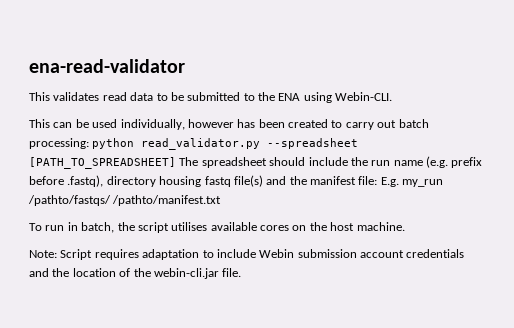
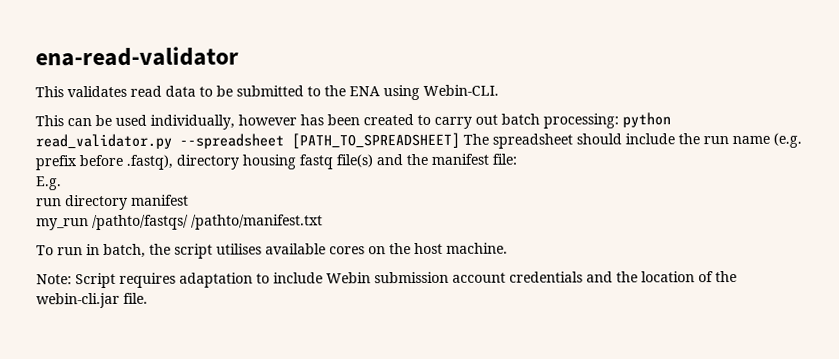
(378, 180) none -> (517, 159) //
(399, 182) none -> [36,194,189,211] // run directory manifest //

